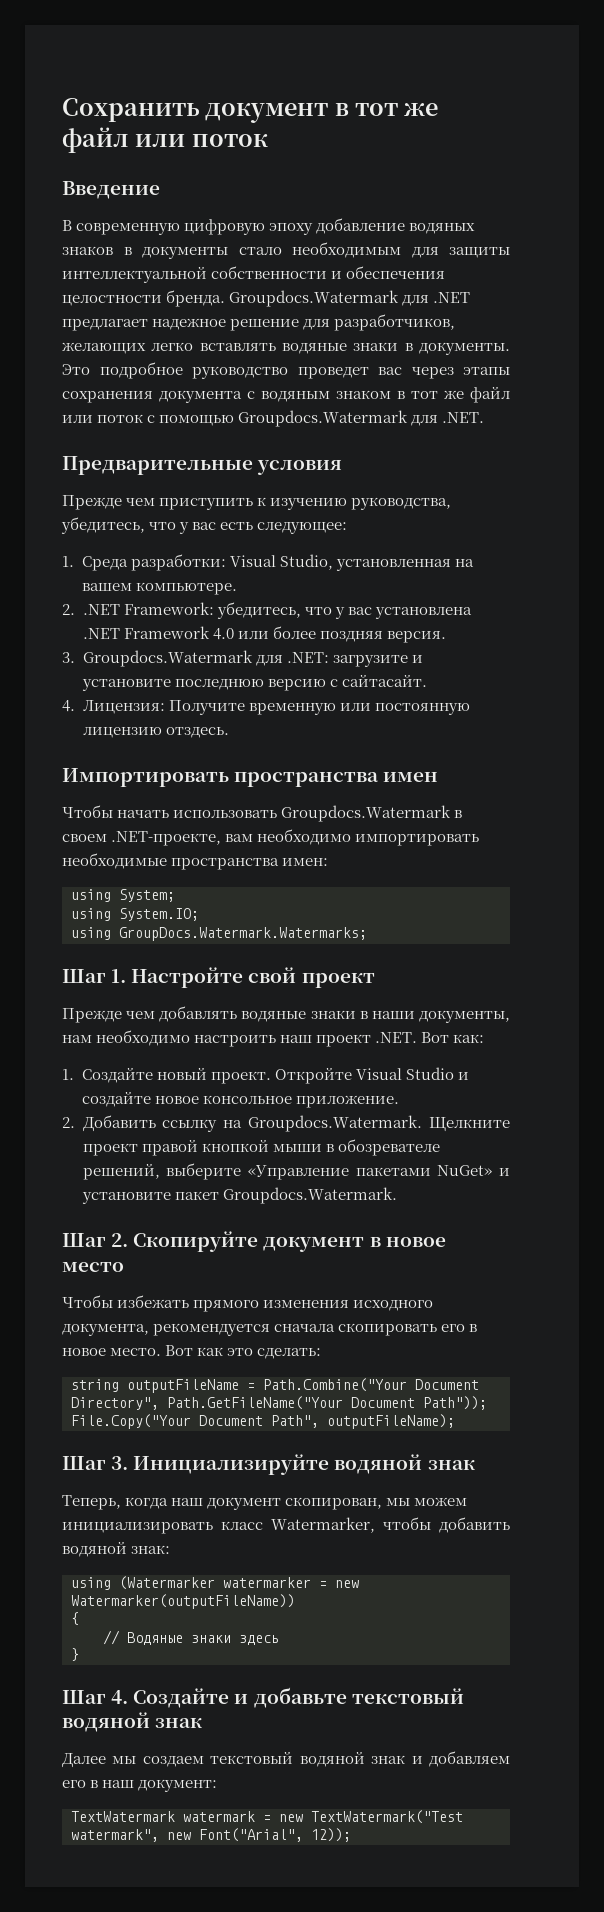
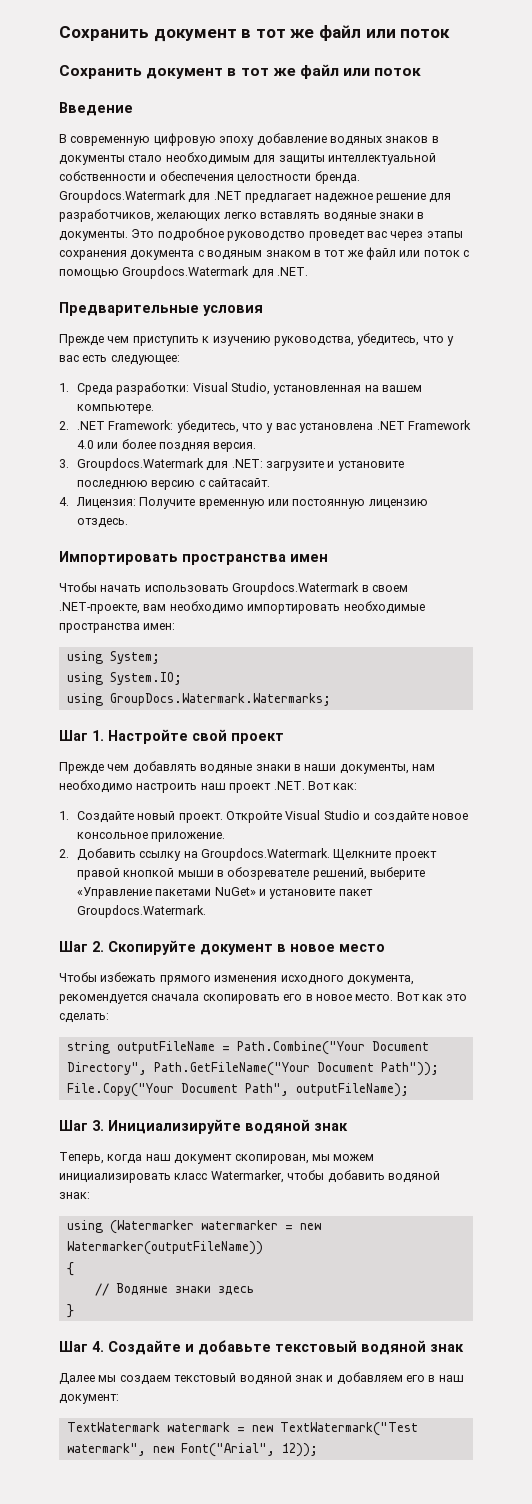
[62,98,439,123] [62,127,268,153] Сохранить документ в тот же файл или поток -> [59,25,451,42] [59,64,422,79] Сохранить документ в тот же файл или поток // Сохранить документ в тот же файл или поток

